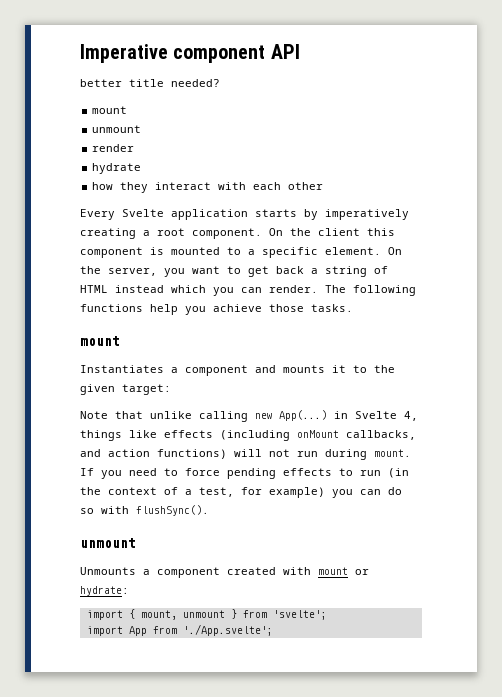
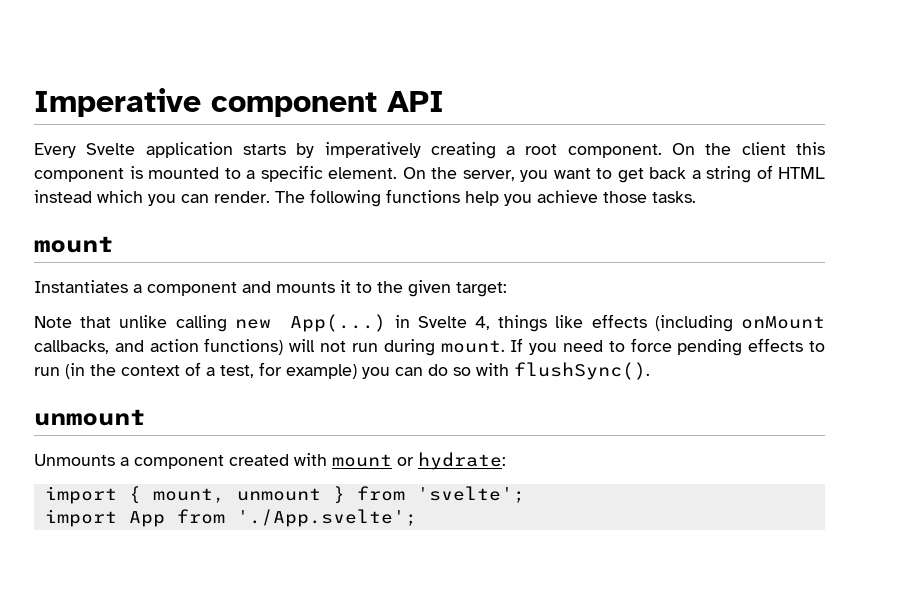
[80,79,220,87] [92,106,128,114] [92,125,142,133] [92,144,135,152] [92,163,142,174] [92,182,324,193] // better title needed? // mount // unmount // render // hydrate // how they interact with each other -> (444, 101) none

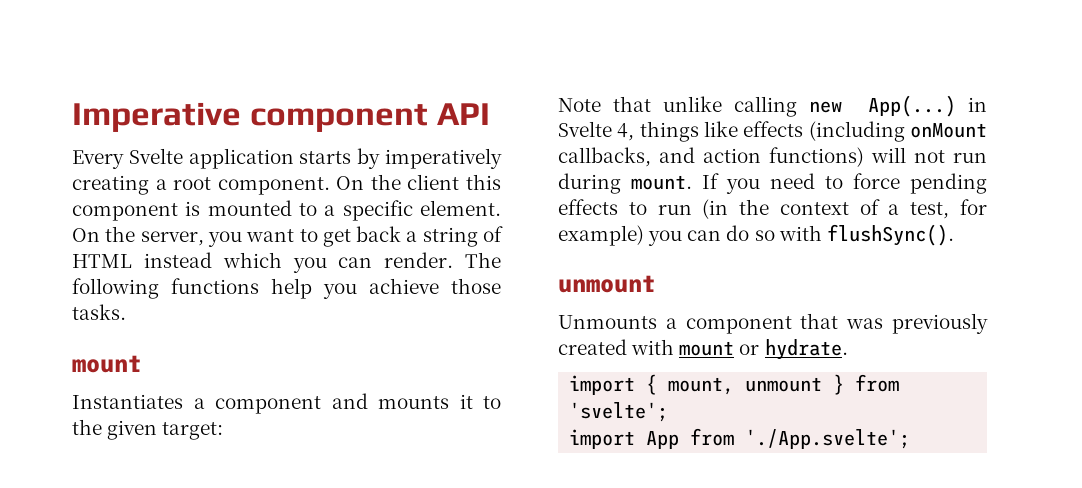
(224, 462) none -> [800,313,988,334] that was previously
[418,452,506,470] hydrate: -> [764,339,848,360] hydrate.

